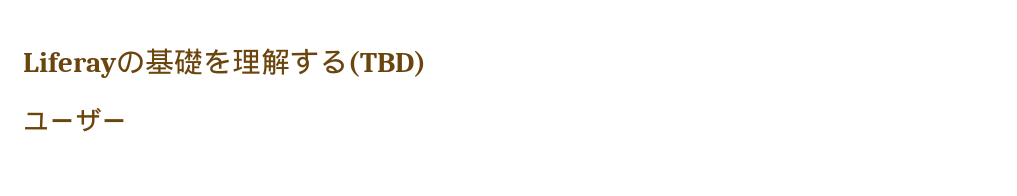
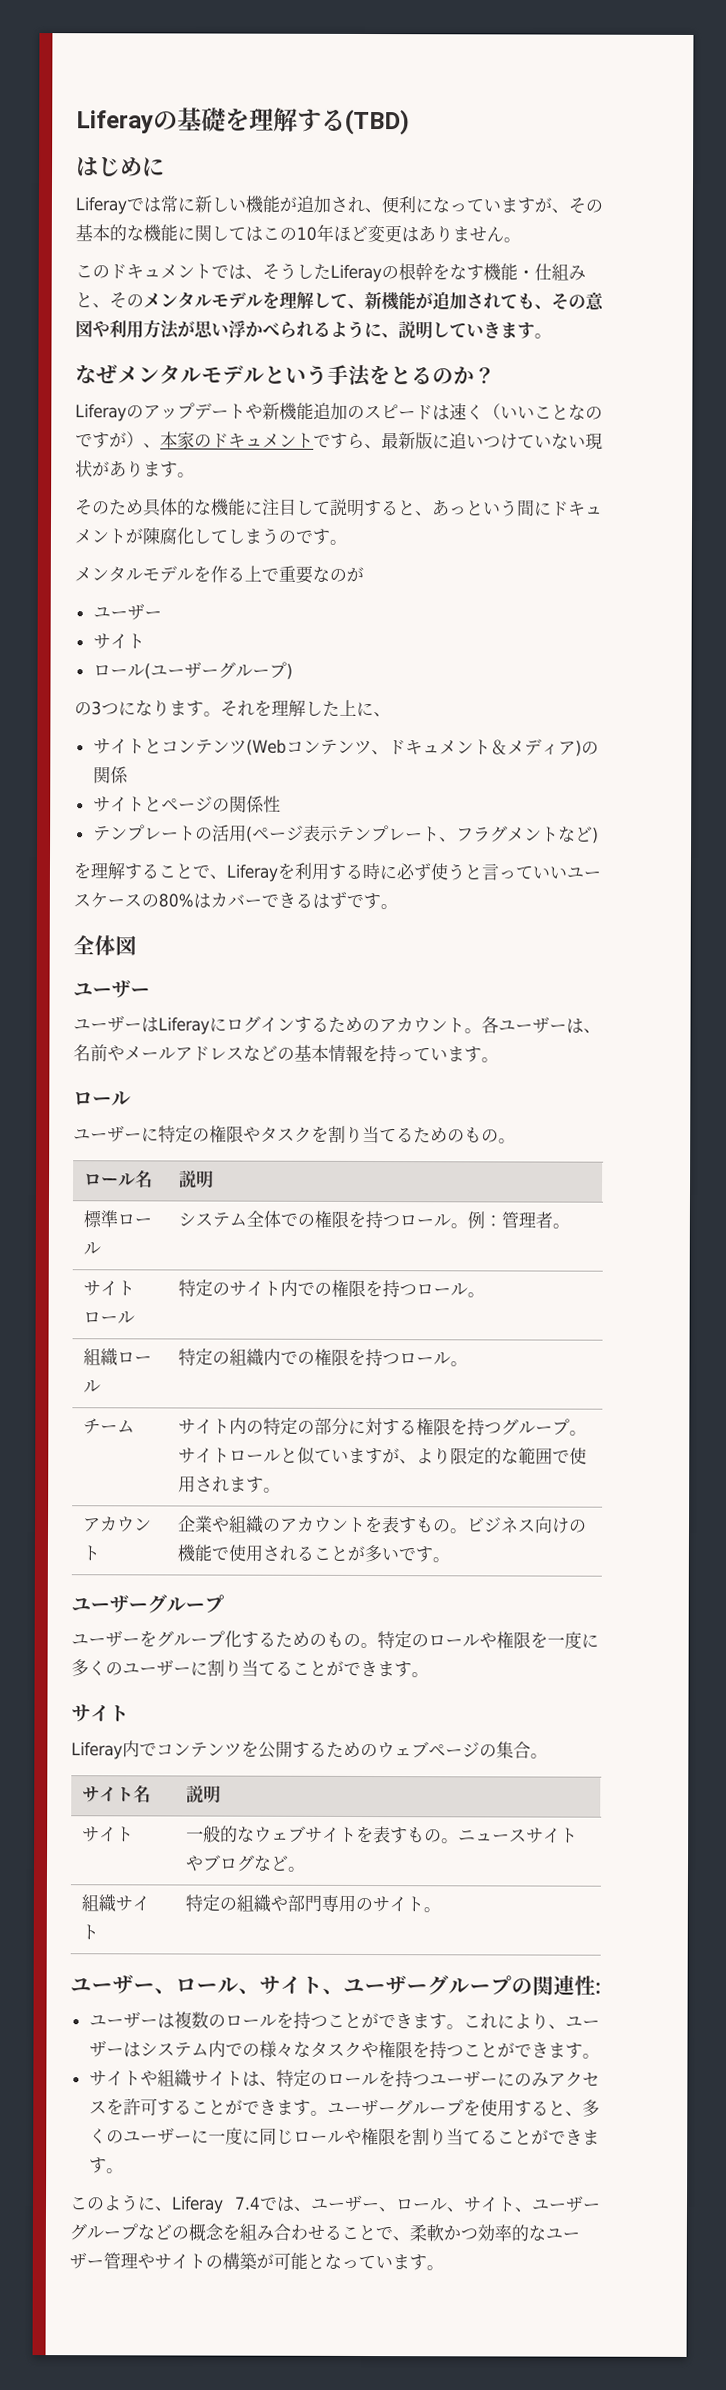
[23,107,127,132] ユーザー -> [76,156,165,177] [75,195,603,215] [75,223,521,243] [75,262,586,283] [75,291,604,311] [75,319,552,340] [75,364,496,388] [75,402,603,422] [75,431,603,450] [75,460,195,478] [75,498,603,518] [74,527,347,545] [74,565,364,584] [92,603,162,621] [92,633,145,650] [92,661,293,680] [74,699,391,718] [92,738,599,757] [92,766,129,784] [92,795,281,813] [92,824,599,844] [73,862,601,882] [73,891,398,910] [73,935,137,956] [73,979,150,999] [73,1015,601,1035] [73,1044,499,1063] [73,1091,131,1106] [73,1125,516,1144] [84,1170,154,1188] [179,1170,215,1189] [83,1210,153,1228] [83,1242,102,1255] [178,1210,571,1229] [83,1280,136,1297] [83,1311,136,1324] [178,1279,486,1298] [83,1348,153,1366] [83,1380,102,1393] [178,1348,469,1367] [83,1418,136,1435] [178,1417,588,1436] [178,1446,588,1465] [178,1475,282,1493] [82,1516,153,1533] [82,1545,101,1562] [178,1515,588,1534] [177,1544,451,1563] [71,1594,224,1614] [71,1630,599,1650] [71,1659,429,1678] [71,1704,129,1723] [71,1740,548,1760] [82,1785,152,1803] [186,1785,222,1804] [82,1826,135,1843] [186,1825,579,1844] [185,1854,307,1872] [81,1894,151,1912] [81,1924,100,1941] [185,1894,442,1913] [70,1974,601,1996] [88,2011,600,2030] [88,2040,600,2059] [88,2069,600,2088] [88,2098,600,2117] [88,2127,600,2146] [88,2157,124,2174] [69,2194,601,2214] [69,2223,580,2242] [69,2252,444,2271] はじめに // Liferayでは常に新しい機能が追加され、便利になっていますが、その基本的な機能に関してはこの10年ほど変更はありません。 // このドキュメントでは、そうしたLiferayの根幹をなす機能・仕組みと、そのメンタルモデルを理解して、新機能が追加されても、その意図や利用方法が思い浮かべられるように、説明していきます。 // なぜメンタルモデルという手法をとるのか？ // Liferayのアップデートや新機能追加のスピードは速く（いいことなのですが）、本家のドキュメントですら、最新版に追いつけていない現状があります。 // そのため具体的な機能に注目して説明すると、あっという間にドキュメントが陳腐化してしまうのです。 // メンタルモデルを作る上で重要なのが // ユーザー // サイト // ロール(ユーザーグループ) // の3つになります。それを理解した上に、 // サイトとコンテンツ(Webコンテンツ、ドキュメント＆メディア)の関係 // サイトとページの関係性 // テンプレートの活用(ページ表示テンプレート、フラグメントなど) // を理解することで、Liferayを利用する時に必ず使うと言っていいユースケースの80%はカバーできるはずです。 // 全体図 // ユーザー // ユーザーはLiferayにログインするためのアカウント。各ユーザーは、名前やメールアドレスなどの基本情報を持っています。 // ロール // ユーザーに特定の権限やタスクを割り当てるためのもの。 // ロール名 | 説明 // 標準ロール | システム全体での権限を持つロール。例：管理者。 // サイトロール | 特定のサイト内での権限を持つロール。 // 組織ロール | 特定の組織内での権限を持つロール。 // チーム | サイト内の特定の部分に対する権限を持つグループ。サイトロールと似ていますが、より限定的な範囲で使用されます。 // アカウント | 企業や組織のアカウントを表すもの。ビジネス向けの機能で使用されることが多いです。 // ユーザーグループ // ユーザーをグループ化するためのもの。特定のロールや権限を一度に多くのユーザーに割り当てることができます。 // サイト // Liferay内でコンテンツを公開するためのウェブページの集合。 // サイト名 | 説明 // サイト | 一般的なウェブサイトを表すもの。ニュースサイトやブログなど。 // 組織サイト | 特定の組織や部門専用のサイト。 // ユーザー、ロール、サイト、ユーザーグループの関連性: // ユーザーは複数のロールを持つことができます。これにより、ユーザーはシステム内での様々なタスクや権限を持つことができます。 // サイトや組織サイトは、特定のロールを持つユーザーにのみアクセスを許可することができます。ユーザーグループを使用すると、多くのユーザーに一度に同じロールや権限を割り当てることができます。 // このように、Liferay 7.4では、ユーザー、ロール、サイト、ユーザーグループなどの概念を組み合わせることで、柔軟かつ効率的なユーザー管理やサイトの構築が可能となっています。

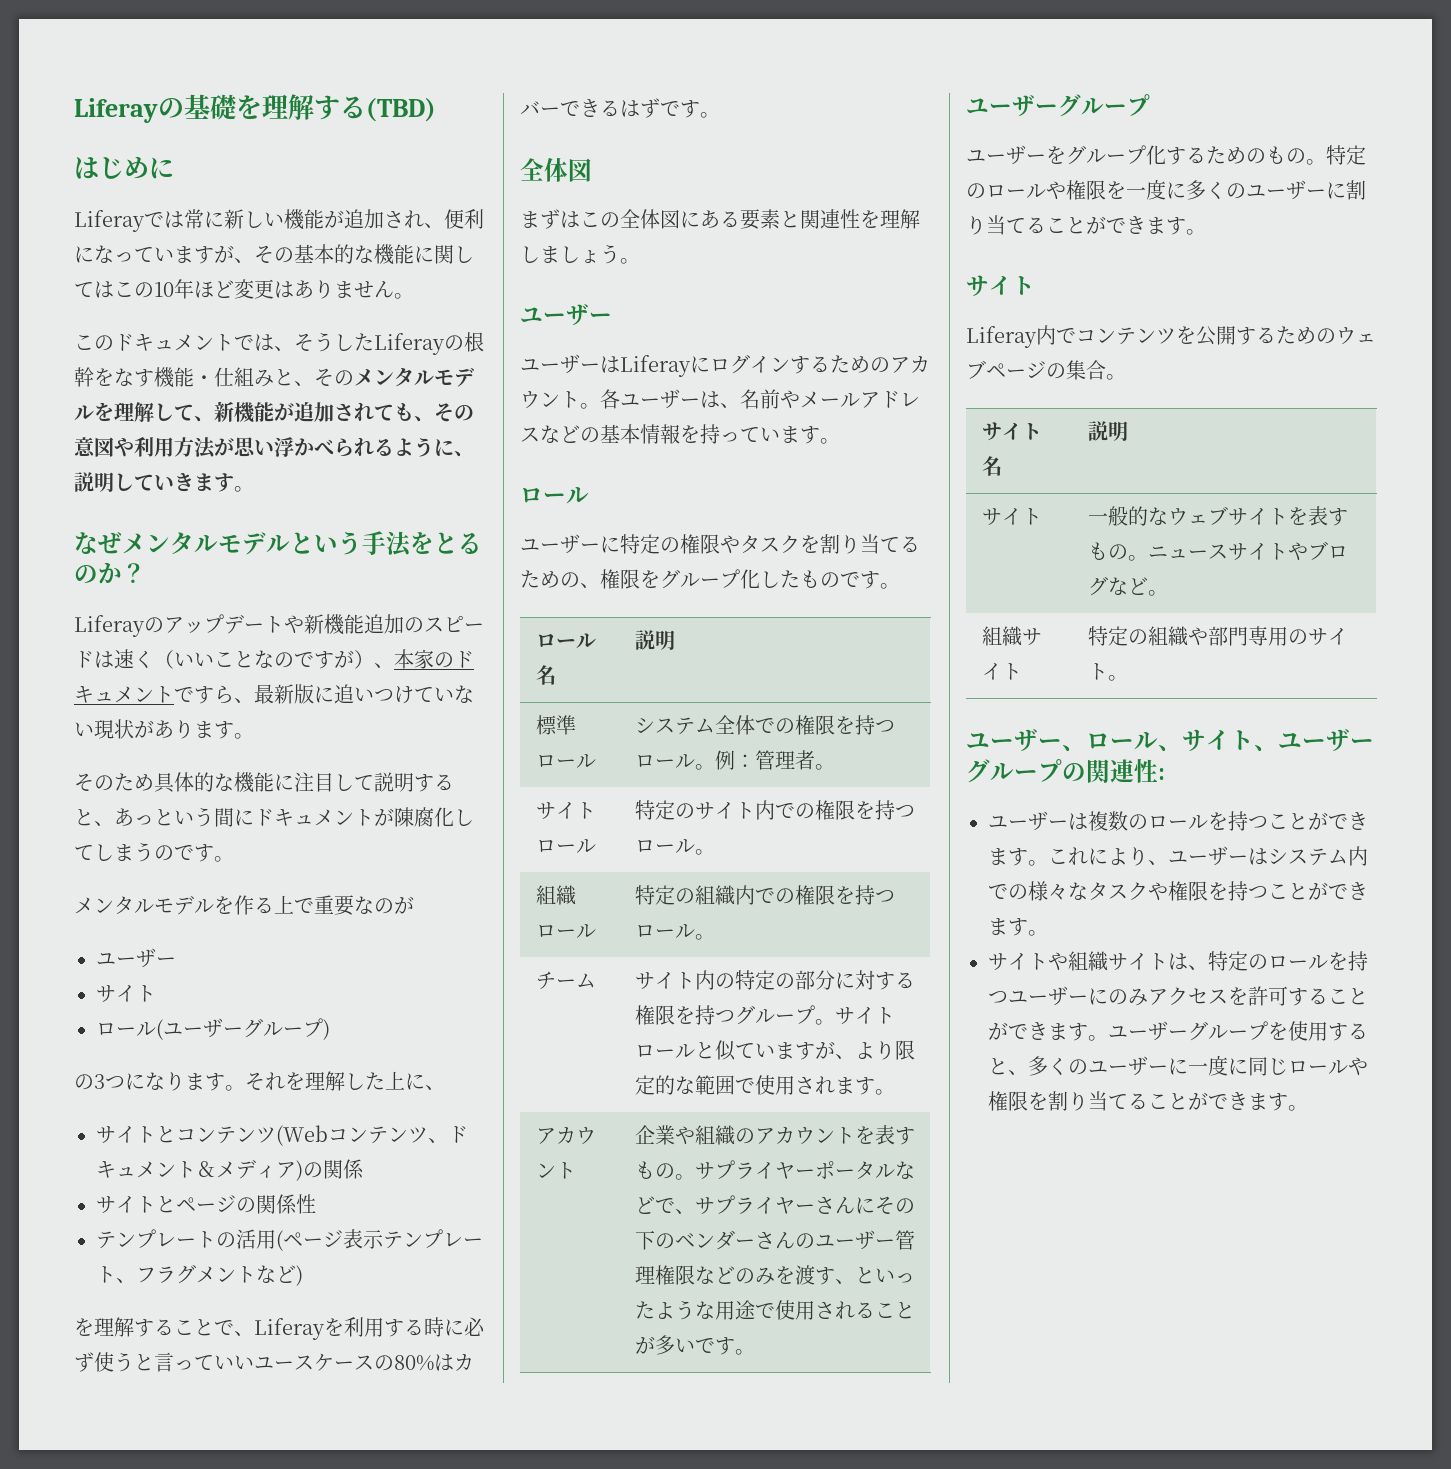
(137, 945) none -> [520,209,920,230] [520,244,640,264] // まずはこの全体図にある要素と関連性を理解しましょう。
[464,1127,499,1143] もの -> [580,569,880,589] 、権限をグループ化したものです
[466,1516,588,1534] [177,1544,213,1562] ビジネス向けの機能 -> [694,1160,915,1179] [634,1195,915,1214] [634,1230,915,1250] [634,1265,915,1285] [634,1300,755,1320] サプライヤーポータルなどで、サプライヤーさんにその下のベンダーさんのユーザー管理権限などのみを渡す、といったような用途
[69,2194,601,2214] [69,2223,580,2242] [69,2252,444,2271] // このように、Liferay 7.4では、ユーザー、ロール、サイト、ユーザーグループなどの概念を組み合わせることで、柔軟かつ効率的なユーザー管理やサイトの構築が可能となっています。 -> (1308, 1108) none

